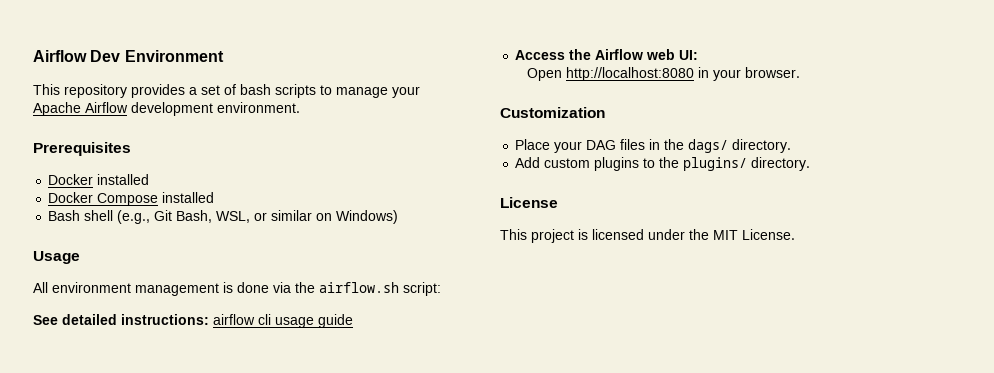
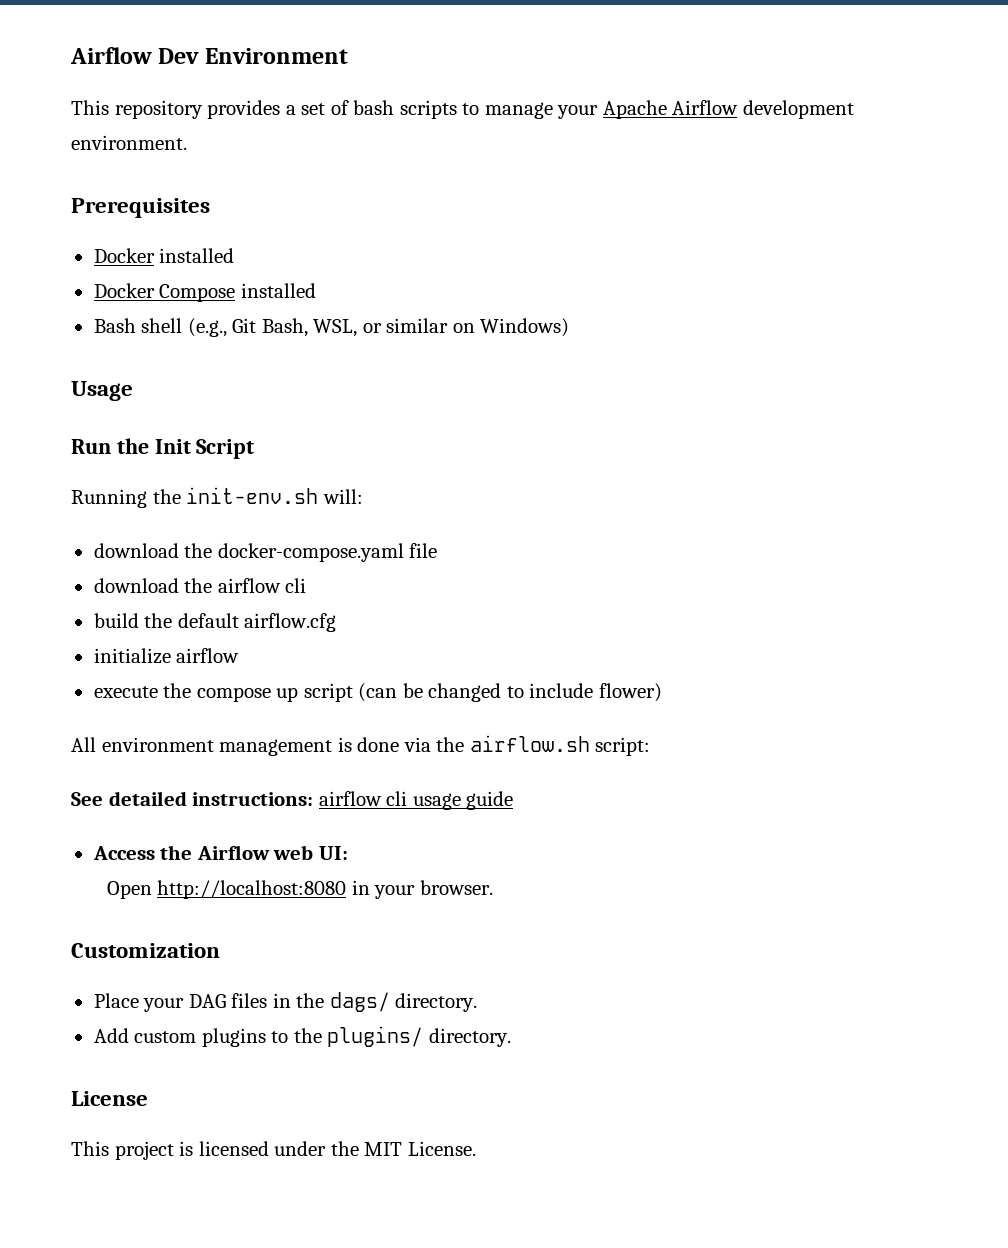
(80, 257) none -> [71,438,255,459] [71,487,363,508] [93,543,438,562] [93,578,307,593] [93,613,337,632] [93,648,240,664] [93,683,662,702] // Run the Init Script // Running the init-env.sh will: // download the docker-compose.yaml file // download the airflow cli // build the default airflow.cfg // initialize airflow // execute the compose up script (can be changed to include flower)

